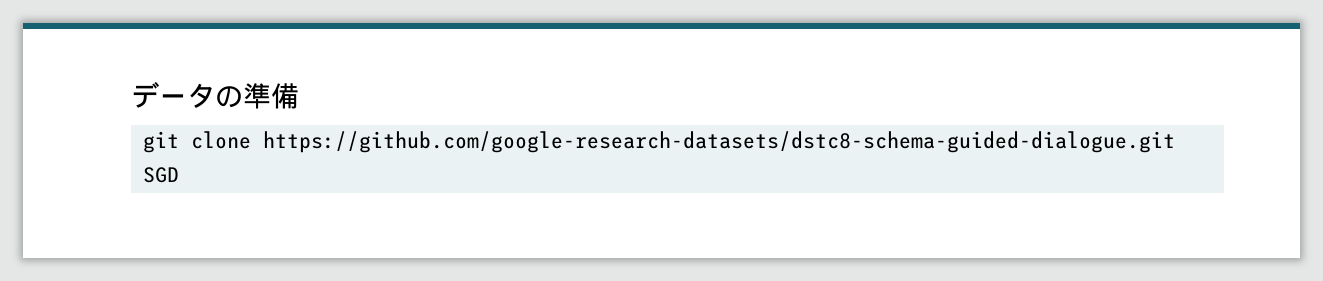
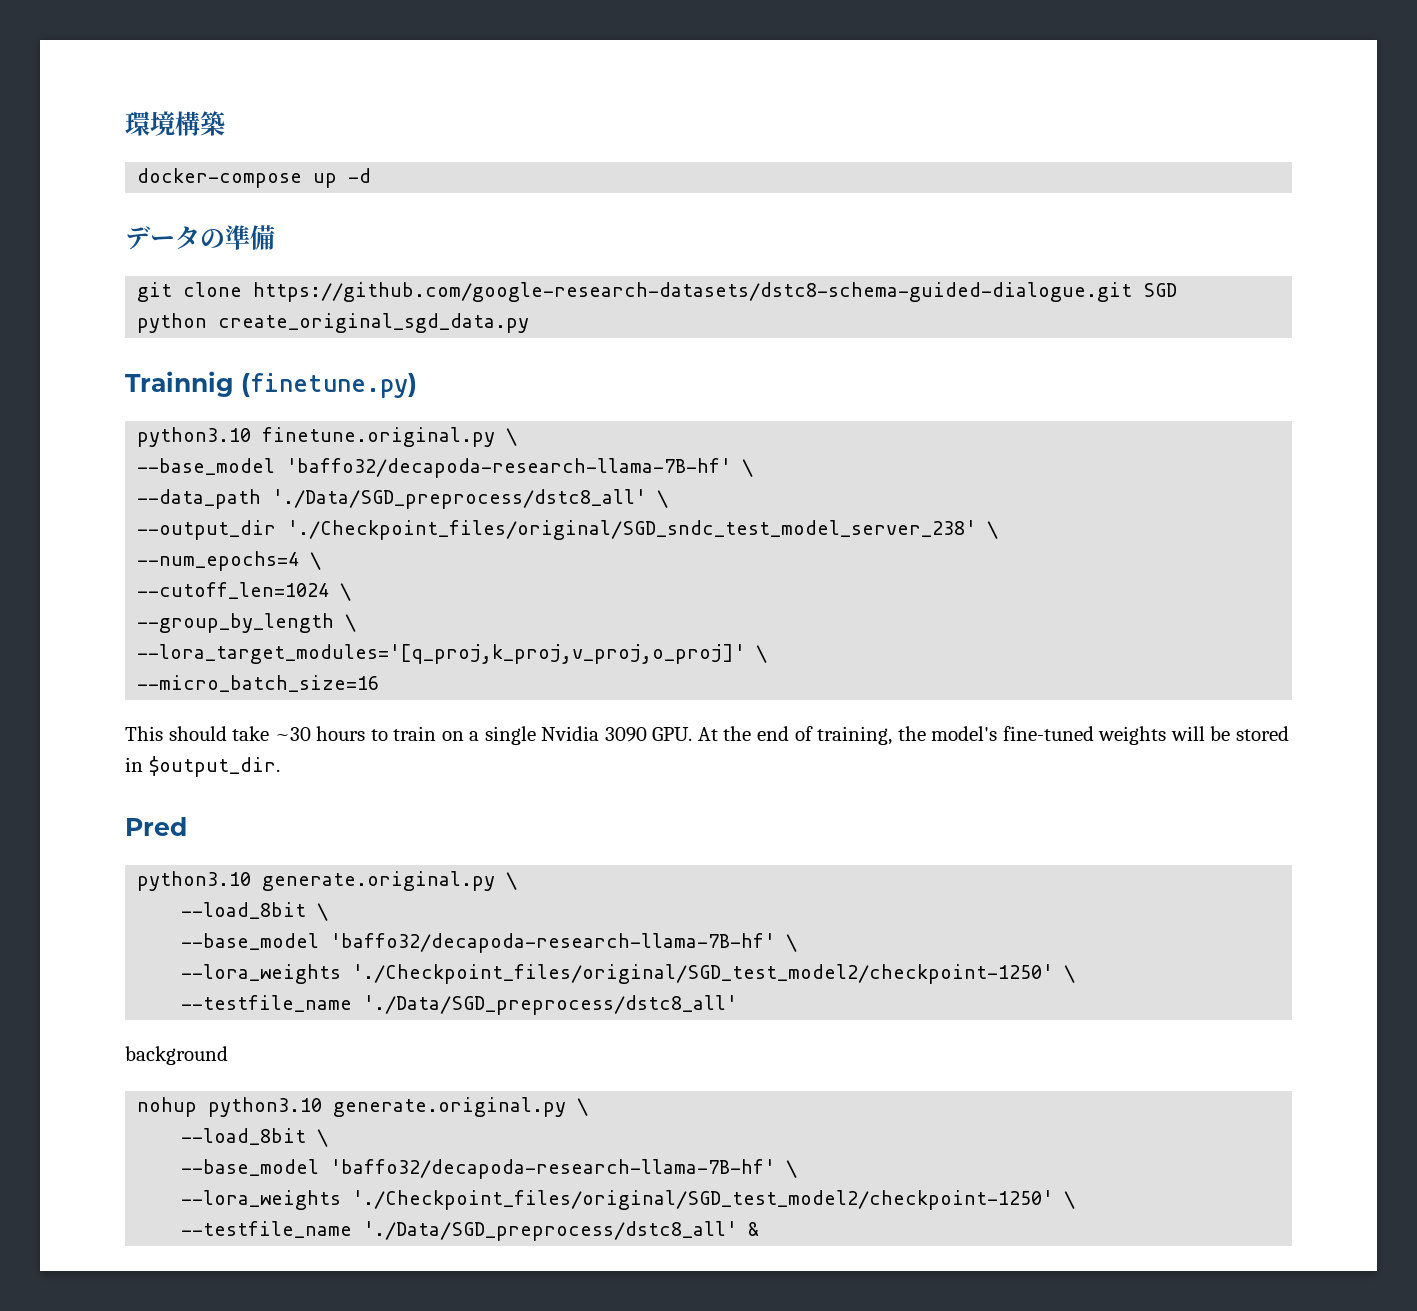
(131, 94) none -> [125,111,225,136] [137,168,372,188] 環境構築 // docker-compose up -d //
(179, 175) none -> [137,313,530,333] [125,371,417,398] [137,427,518,447] [137,458,754,478] [137,489,669,509] [137,520,999,540] [137,551,322,571] [137,582,352,601] [137,613,357,633] [137,644,768,664] [137,675,380,692] [125,726,1289,745] [125,756,280,777] [125,817,187,836] [137,871,518,891] [181,902,329,921] [181,933,798,953] [181,964,1076,984] [181,995,738,1015] [125,1046,228,1065] [137,1097,589,1117] [181,1128,329,1147] [181,1159,798,1179] [181,1190,1076,1210] [181,1221,760,1241] // python create_original_sgd_data.py // Trainnig (finetune.py) // python3.10 finetune.original.py \ // --base_model 'baffo32/decapoda-research-llama-7B-hf' \ // --data_path './Data/SGD_preprocess/dstc8_all' \ // --output_dir './Checkpoint_files/original/SGD_sndc_test_model_server_238' \ // --num_epochs=4 \ // --cutoff_len=1024 \ // --group_by_length \ // --lora_target_modules='[q_proj,k_proj,v_proj,o_proj]' \ // --micro_batch_size=16 // This should take ~30 hours to train on a single Nvidia 3090 GPU. At the end of training, the model's fine-tuned weights will be stored in $output_dir. // Pred // python3.10 generate.original.py \ // --load_8bit \ // --base_model 'baffo32/decapoda-research-llama-7B-hf' \ // --lora_weights './Checkpoint_files/original/SGD_test_model2/checkpoint-1250' \ // --testfile_name './Data/SGD_preprocess/dstc8_all' // background // nohup python3.10 generate.original.py \ // --load_8bit \ // --base_model 'baffo32/decapoda-research-llama-7B-hf' \ // --lora_weights './Checkpoint_files/original/SGD_test_model2/checkpoint-1250' \ // --testfile_name './Data/SGD_preprocess/dstc8_all' &

